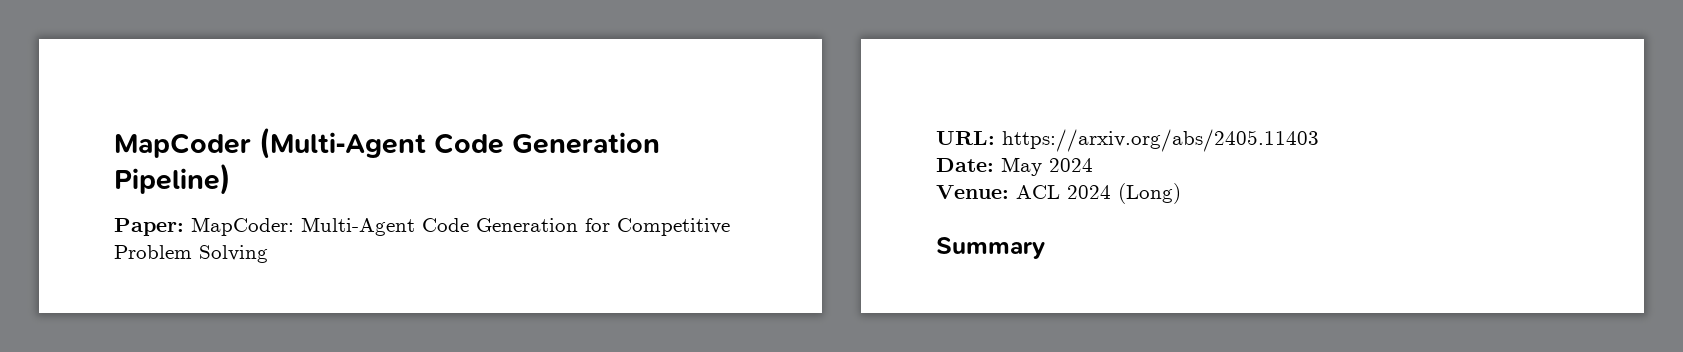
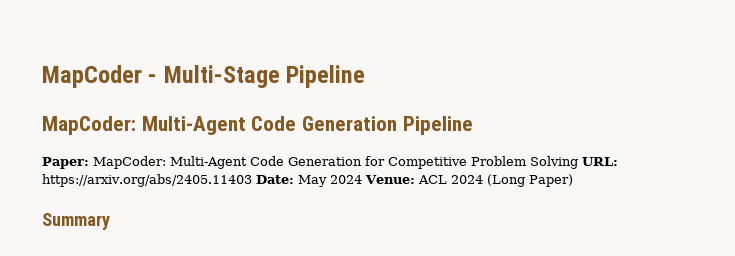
[259,127,660,159] [114,163,231,195] (Multi‑Agent Code Generation Pipeline) -> [148,65,366,88] [42,116,473,135] - Multi-Stage Pipeline // MapCoder: Multi-Agent Code Generation Pipeline
(268, 254) // -> (578, 162) none
(1319, 140) // -> (252, 180) none
(1093, 165) // -> (362, 179) none
[1118,183,1181,204] (Long) -> [486,174,573,187] (Long Paper)

